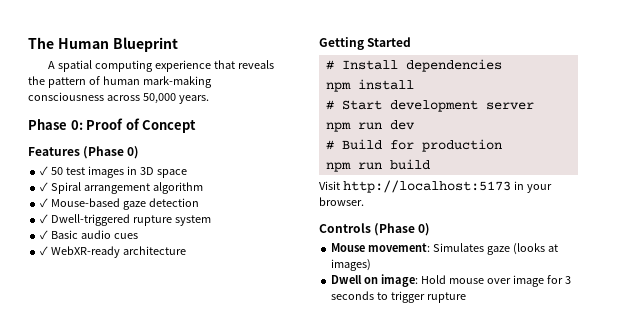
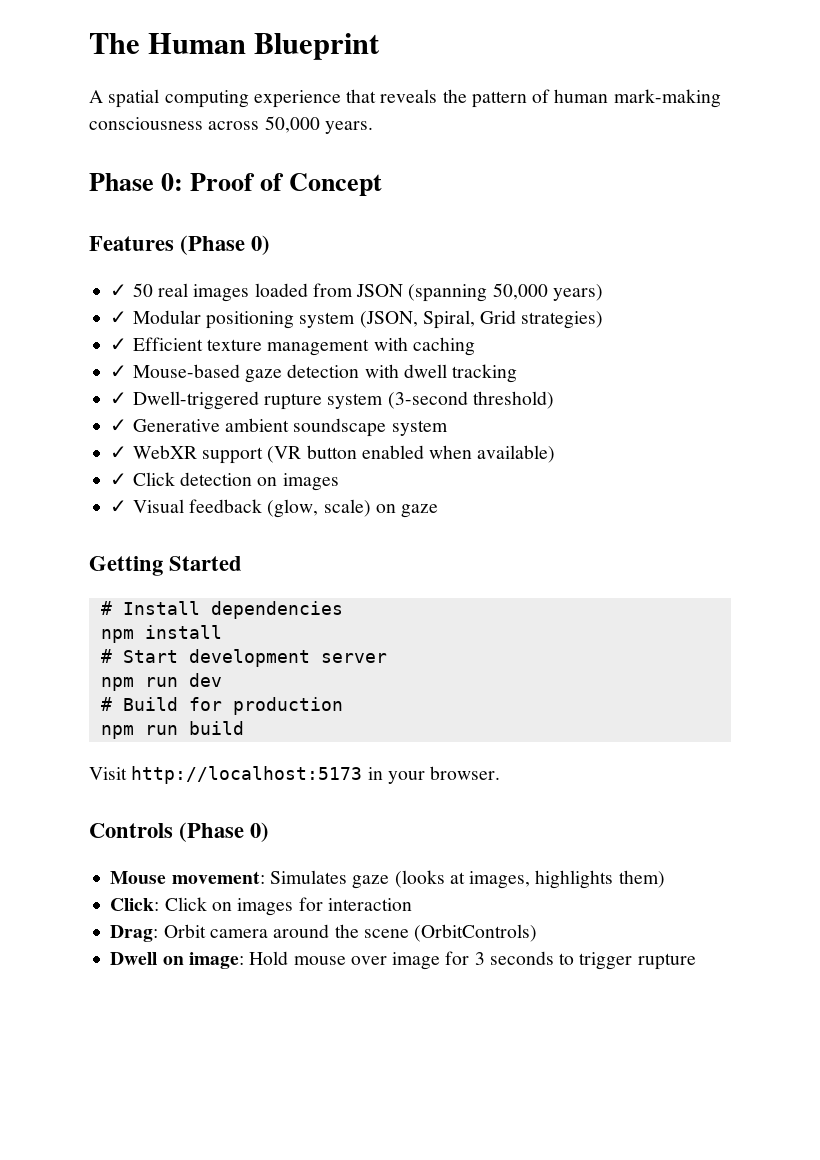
[66,166,187,178] [40,182,204,194] test images in 3D space // ✓ Spiral arrangement algorithm -> [157,283,603,302] [110,310,604,329] [110,337,475,356] real images loaded from JSON (spanning 50,000 years) // ✓ Modular positioning system (JSON, Spiral, Grid strategies) // ✓ Efficient texture management with caching
(200, 202) none -> [364,364,518,383] with dwell tracking
[40,230,139,240] [40,246,187,258] // ✓ Basic audio cues // ✓ WebXR-ready architecture -> [387,391,554,409] [110,418,448,437] [110,445,556,464] [110,472,339,491] [110,499,439,518] (3-second threshold) // ✓ Generative ambient soundscape system // ✓ WebXR support (VR button enabled when available) // ✓ Click detection on images // ✓ Visual feedback (glow, scale) on gaze
[331,259,372,271] images) -> [469,870,665,889] [110,897,412,916] [110,924,538,942] images, highlights them) // Click: Click on images for interaction // Drag: Orbit camera around the scene (OrbitControls)

